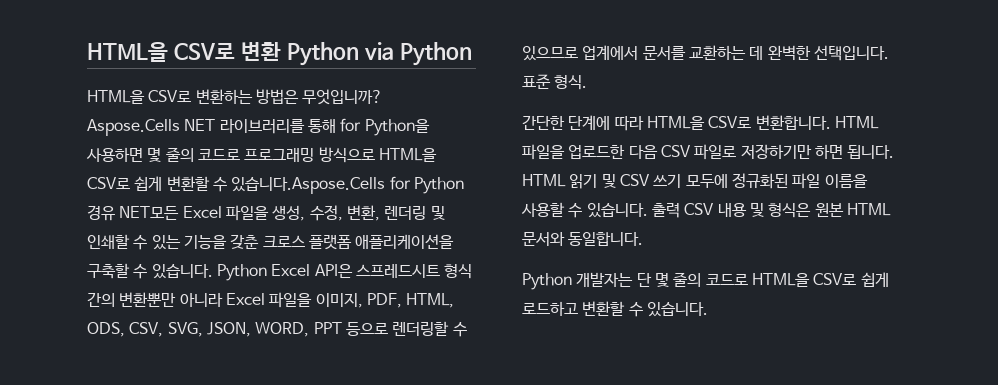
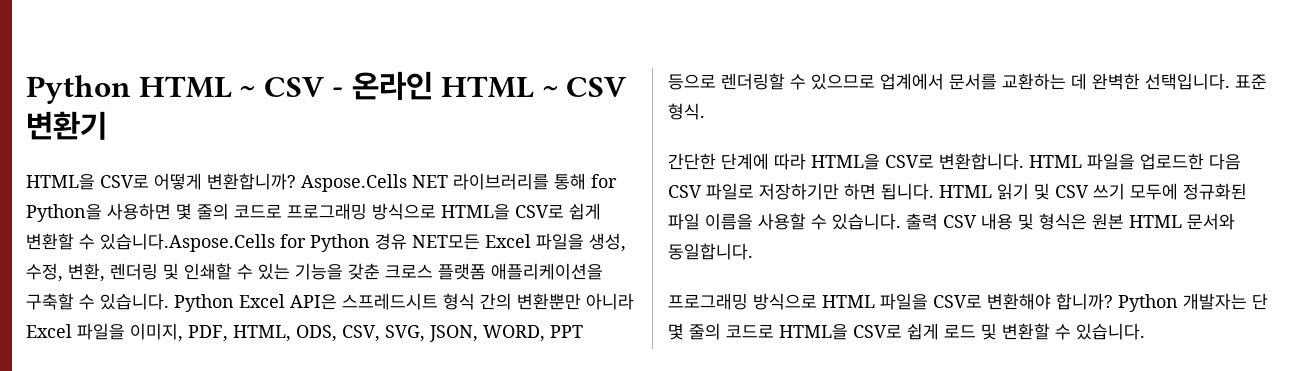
[87,42,472,66] [87,89,384,105] HTML을 CSV로 변환 Python via Python // HTML을 CSV로 변환하는 방법은 무엇입니까? -> [26,71,628,104] [26,111,107,140] [26,173,296,190] Python HTML ~ CSV - 온라인 HTML ~ CSV 변환기 // HTML을 CSV로 어떻게 변환합니까?
(644, 239) none -> [668,293,1113,310] 프로그래밍 방식으로 HTML 파일을 CSV로 변환해야 합니까?
[522,301,578,316] 로드하고 -> [944,323,997,340] 로드 및

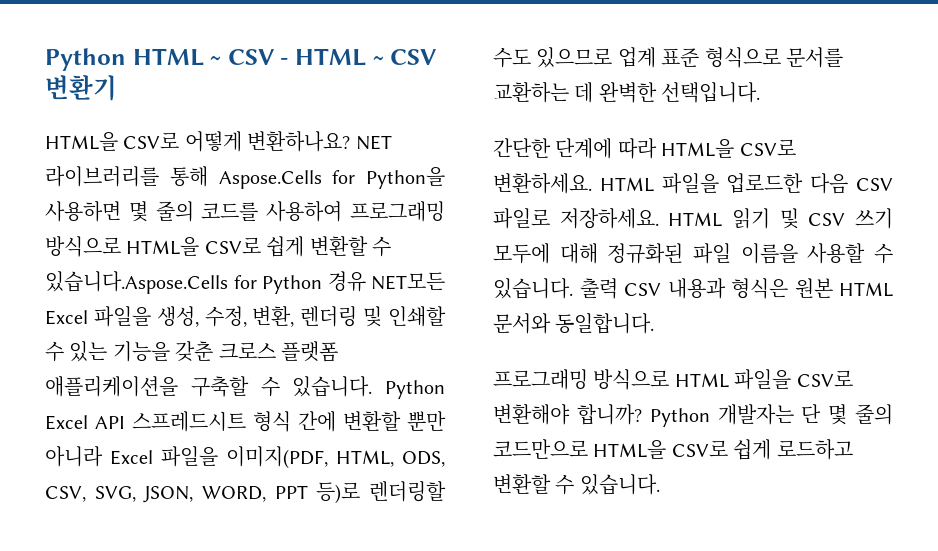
[351,71,433,100] 온라인 -> (289, 61) none
[207,173,407,192] 변환합니까? Aspose.Cells -> [247,131,351,152] 변환하나요?
(586, 181) none -> [218,170,322,189] Aspose.Cells
[234,204,282,218] 코드로 -> [201,201,343,222] 코드를 사용하여
[290,294,337,310] API은 -> [95,416,125,429] API
[480,293,581,310] 간의 변환뿐만 -> [298,411,446,432] 간에 변환할 뿐만
[130,323,228,342] 이미지, PDF, -> [226,446,328,469] 이미지(PDF,
[668,73,944,90] 등으로 렌더링할 수 있으므로 업계에서 -> [316,481,447,504] [493,47,781,68] 등)로 렌더링할 수도 있으므로 업계 표준 형식으로
[1235,74,1267,90] [668,103,705,120] 표준 형식. -> (761, 92) none
[939,153,1024,170] 변환합니다. -> [493,173,592,194] 변환하세요.
[759,183,934,200] 저장하기만 하면 됩니다. -> [559,208,659,229] 저장하세요.
(1178, 191) none -> [559,243,598,264] 대해
[981,213,1034,230] 내용 및 -> [667,278,726,299] 내용과
[726,323,997,340] 코드로 HTML을 CSV로 쉽게 로드 및 -> [493,439,853,460] 코드만으로 HTML을 CSV로 쉽게 로드하고

